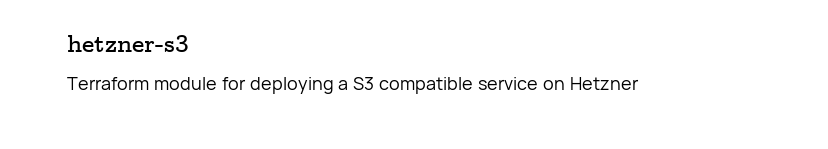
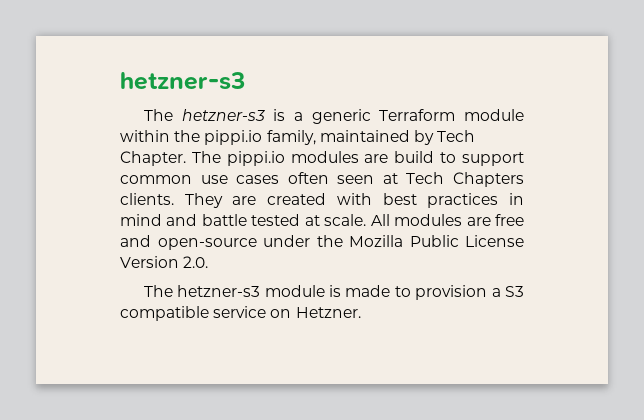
[67,77,334,94] Terraform module for deploying -> [143,109,524,124] [120,130,476,145] [120,151,524,166] [120,172,524,187] [120,193,524,208] [120,214,524,226] [120,235,524,250] [120,256,209,268] [143,285,488,300] The hetzner-s3 is a generic Terraform module within the pippi.io family, maintained by Tech Chapter. The pippi.io modules are build to support common use cases often seen at Tech Chapters clients. They are created with best practices in mind and battle tested at scale. All modules are free and open-source under the Mozilla Public License Version 2.0. // The hetzner-s3 module is made to provision
[569,77,639,90] Hetzner -> [295,307,361,318] Hetzner.

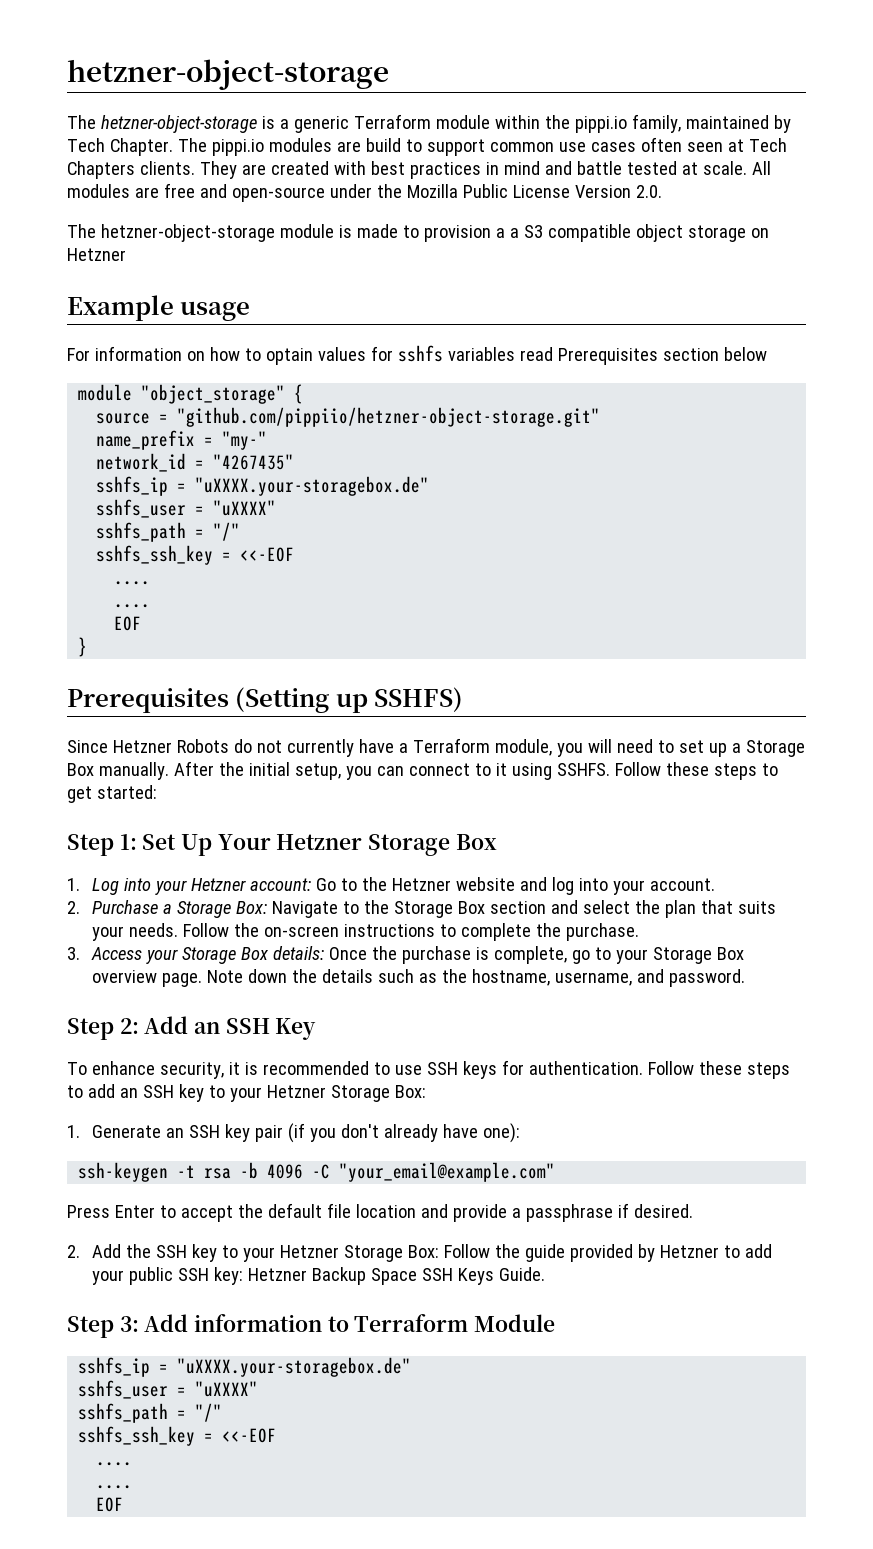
[120,72,246,90] [143,109,265,121] hetzner-s3 // The hetzner-s3 -> [67,59,389,90] [67,115,257,133] hetzner-object-storage // The hetzner-object-storage
[177,285,261,297] hetzner-s3 -> [100,224,275,242] hetzner-object-storage
(501, 292) none -> [509,228,519,238] a
[213,306,361,318] service on Hetzner. -> [635,224,769,242] [67,248,126,261] [67,295,251,321] [67,345,767,365] [78,384,304,404] [96,407,601,427] [96,430,268,450] [96,453,295,472] [96,476,430,496] [96,499,277,518] [96,522,241,542] [96,545,295,565] [114,581,151,585] [114,604,151,608] [114,616,142,631] [78,637,88,657] [67,687,464,713] [67,738,805,757] [67,761,778,780] [67,785,157,803] [67,834,497,856] [67,877,716,895] [67,900,777,918] [92,923,640,941] [67,946,745,964] [92,969,746,987] [67,1016,317,1040] [67,1060,790,1079] [67,1084,426,1102] [67,1123,521,1143] [78,1162,556,1182] [67,1203,693,1222] [67,1244,773,1262] [92,1267,546,1285] [67,1314,556,1338] [78,1357,412,1377] [78,1380,259,1399] [78,1403,223,1423] [78,1426,277,1446] [96,1462,133,1466] [96,1485,133,1489] [96,1497,124,1512] object storage on Hetzner // Example usage // For information on how to optain values for sshfs variables read Prerequisites section below // module "object_storage" { // source = "github.com/pippiio/hetzner-object-storage.git" // name_prefix = "my-" // network_id = "4267435" // sshfs_ip = "uXXXX.your-storagebox.de" // sshfs_user = "uXXXX" // sshfs_path = "/" // sshfs_ssh_key = <<-EOF // .... // .... // EOF // } // Prerequisites (Setting up SSHFS) // Since Hetzner Robots do not currently have a Terraform module, you will need to set up a Storage Box manually. After the initial setup, you can connect to it using SSHFS. Follow these steps to get started: // Step 1: Set Up Your Hetzner Storage Box // 1. Log into your Hetzner account: Go to the Hetzner website and log into your account. // 2. Purchase a Storage Box: Navigate to the Storage Box section and select the plan that suits your needs. Follow the on-screen instructions to complete the purchase. // 3. Access your Storage Box details: Once the purchase is complete, go to your Storage Box overview page. Note down the details such as the hostname, username, and password. // Step 2: Add an SSH Key // To enhance security, it is recommended to use SSH keys for authentication. Follow these steps to add an SSH key to your Hetzner Storage Box: // 1. Generate an SSH key pair (if you don't already have one): // ssh-keygen -t rsa -b 4096 -C "your_email@example.com" // Press Enter to accept the default file location and provide a passphrase if desired. // 2. Add the SSH key to your Hetzner Storage Box: Follow the guide provided by Hetzner to add your public SSH key: Hetzner Backup Space SSH Keys Guide. // Step 3: Add information to Terraform Module // sshfs_ip = "uXXXX.your-storagebox.de" // sshfs_user = "uXXXX" // sshfs_path = "/" // sshfs_ssh_key = <<-EOF // .... // .... // EOF

